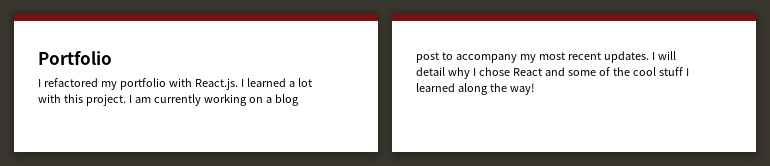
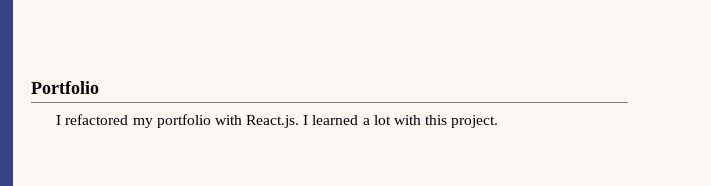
[128,94,299,106] [416,51,676,63] [416,67,689,79] [416,83,535,95] I am currently working on a blog post to accompany my most recent updates. I will detail why I chose React and some of the cool stuff I learned along the way! -> (499, 121) none

